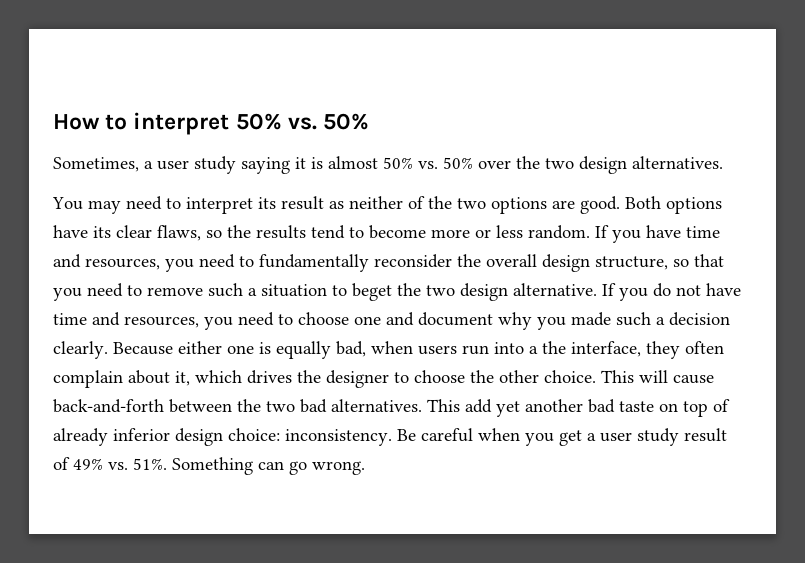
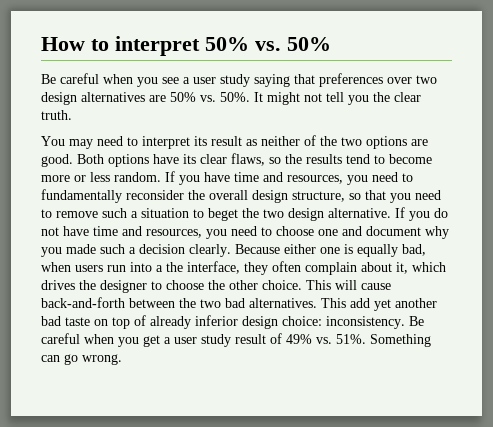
[53,156,723,174] Sometimes, a user study saying it is almost 50% vs. 50% over the two design alternatives. -> [41,73,437,87] [41,92,421,105] [41,110,72,120] Be careful when you see a user study saying that preferences over two design alternatives are 50% vs. 50%. It might not tell you the clear truth.

